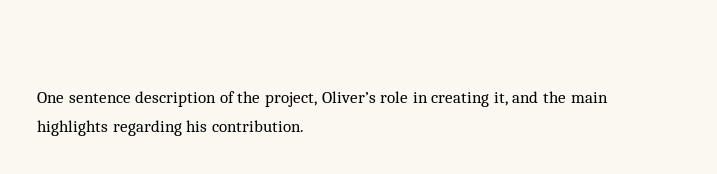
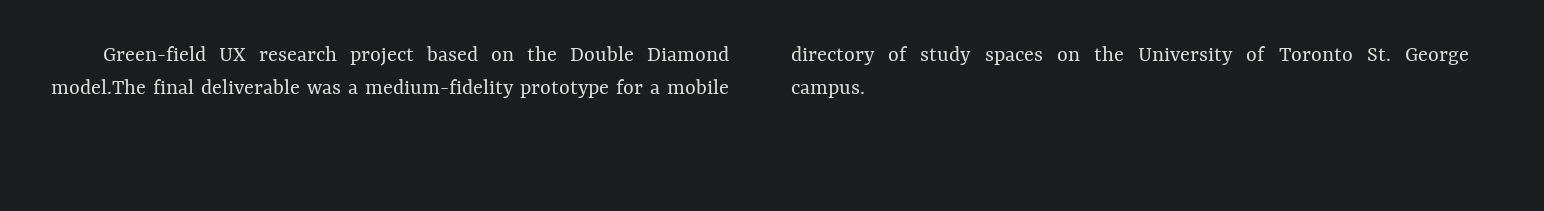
[37,91,608,107] [37,120,304,136] One sentence description of the project, Oliver’s role in creating it, and the main highlights regarding his contribution. -> [102,46,729,66] [51,79,729,98] [791,46,1469,65] [791,84,865,98] Green-field UX research project based on the Double Diamond model.The final deliverable was a medium-fidelity prototype for a mobile directory of study spaces on the University of Toronto St. George campus.

